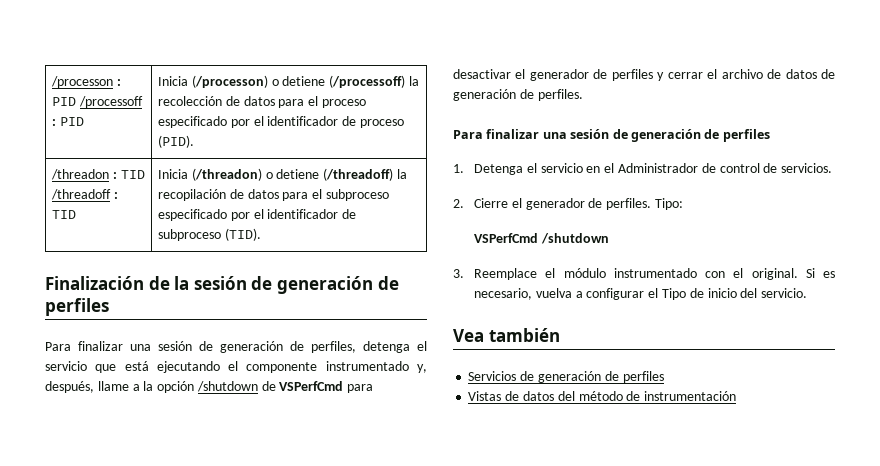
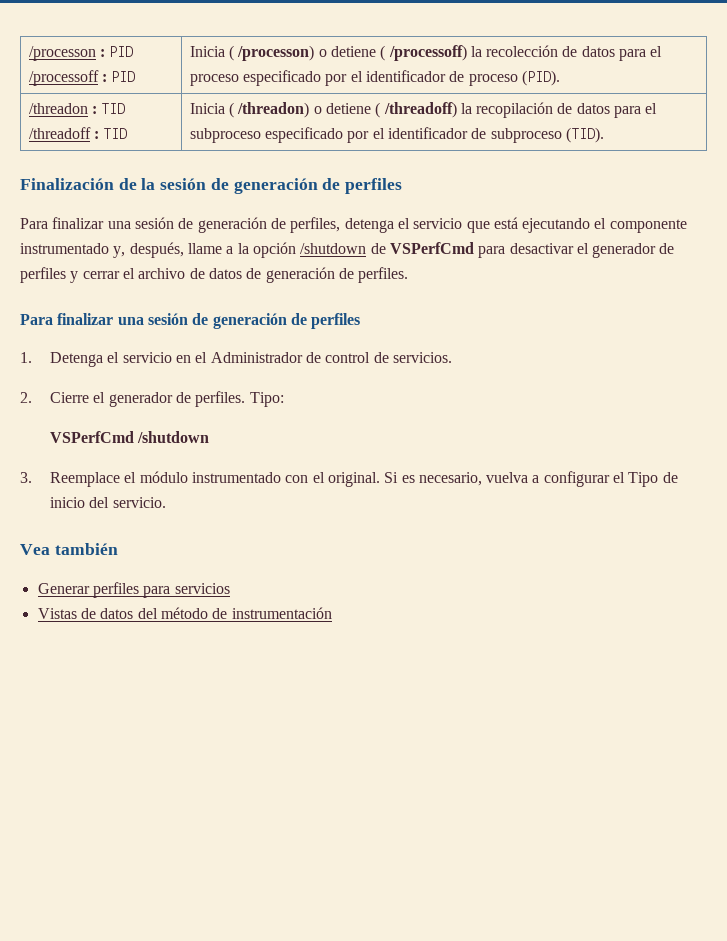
[191,75,406,88] (/processon) o detiene (/processoff) -> [228,45,467,61] ( /processon) o detiene ( /processoff)
[191,168,394,181] (/threadon) o detiene (/threadoff) -> [228,102,457,118] ( /threadon) o detiene ( /threadoff)
[468,371,664,383] Servicios de generación de perfiles -> [37,582,230,598] Generar perfiles para servicios

